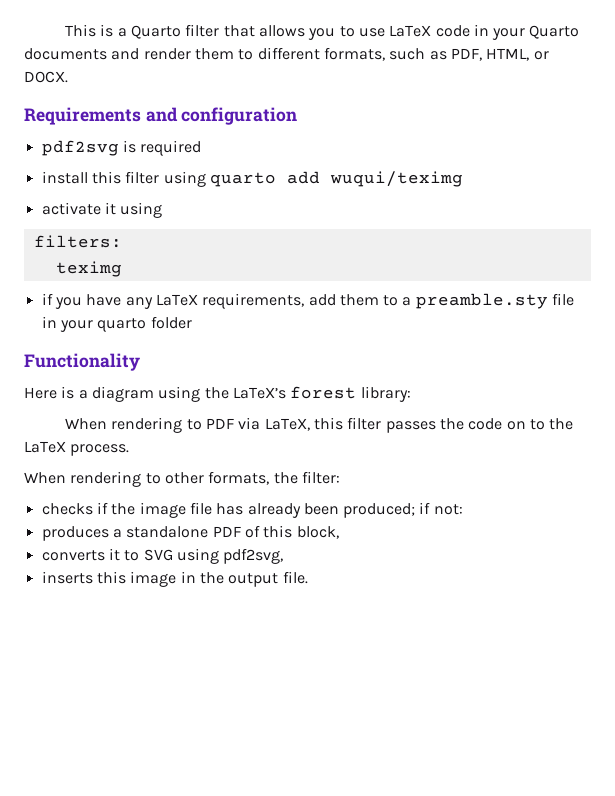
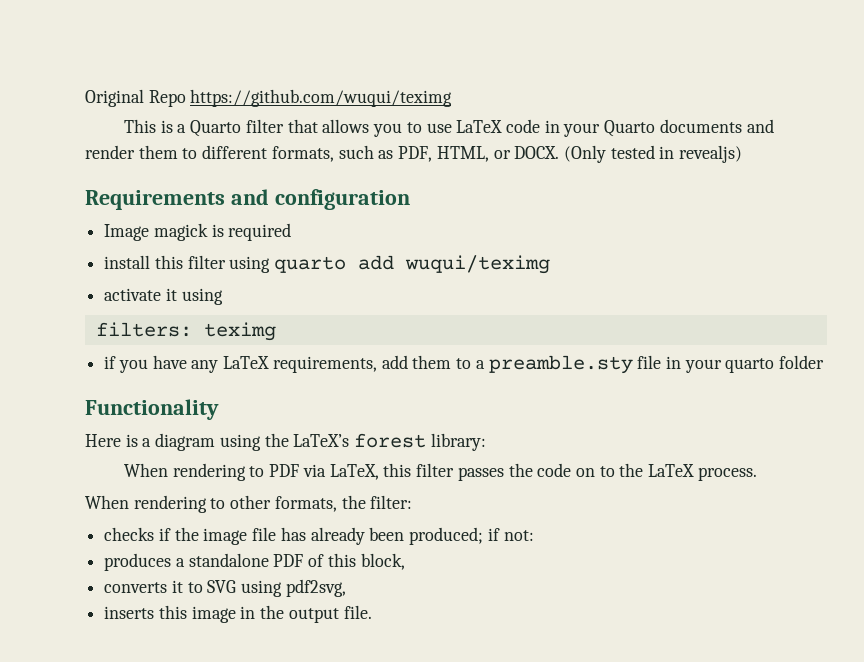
(64, 30) none -> [85,89,453,107] Original Repo https://github.com/wuqui/teximg //
(68, 77) none -> [563,145,743,163] (Only tested in revealjs)
[41,140,119,156] pdf2svg -> [104,223,208,241] Image magick
(122, 241) // -> (192, 329) none

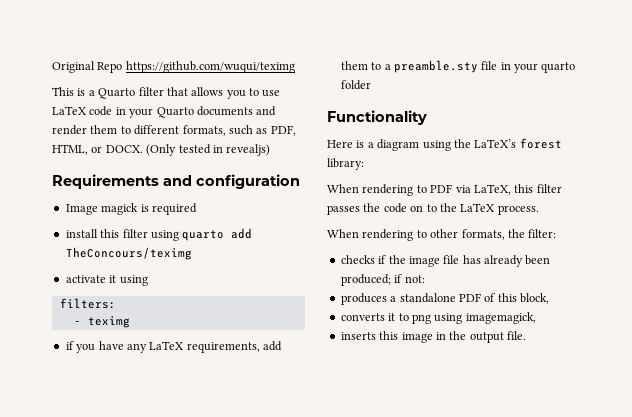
[405,255,551,274] wuqui/teximg -> [65,247,192,260] TheConcours/teximg
(192, 329) none -> [73,321,81,325] // -
[207,579,346,597] SVG using pdf2svg, -> [411,312,536,324] png using imagemagick,

